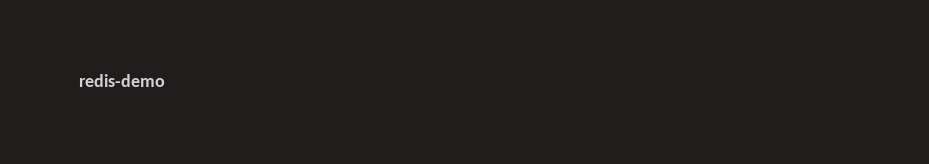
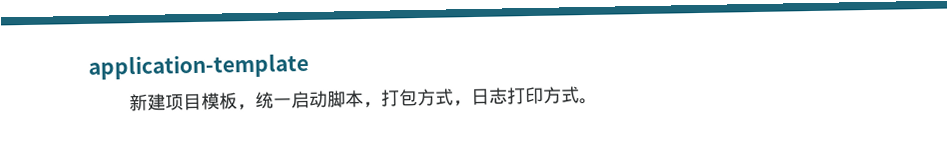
[79,74,165,87] redis-demo -> [88,52,309,80] [128,86,598,112] application-template // 新建项目模板，统一启动脚本，打包方式，日志打印方式。

